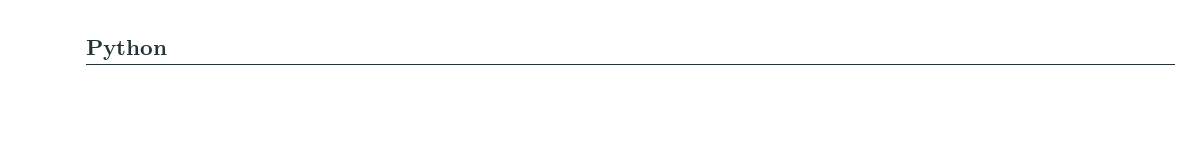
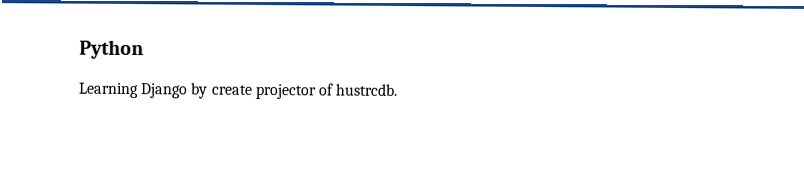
(167, 50) none -> [78,82,399,100] // Learning Django by create projector of hustrcdb.

